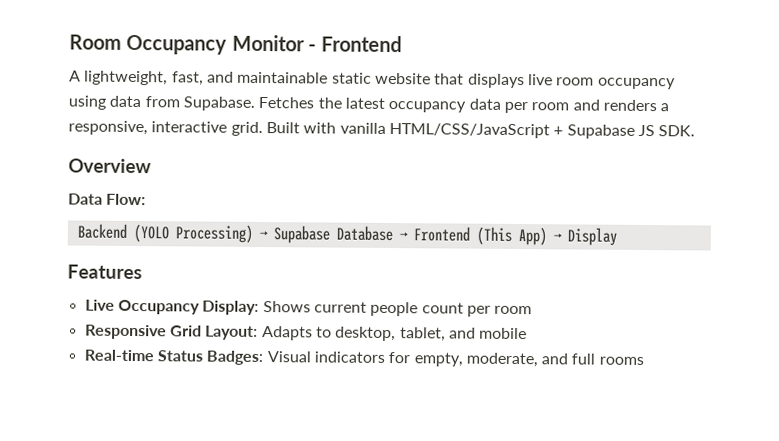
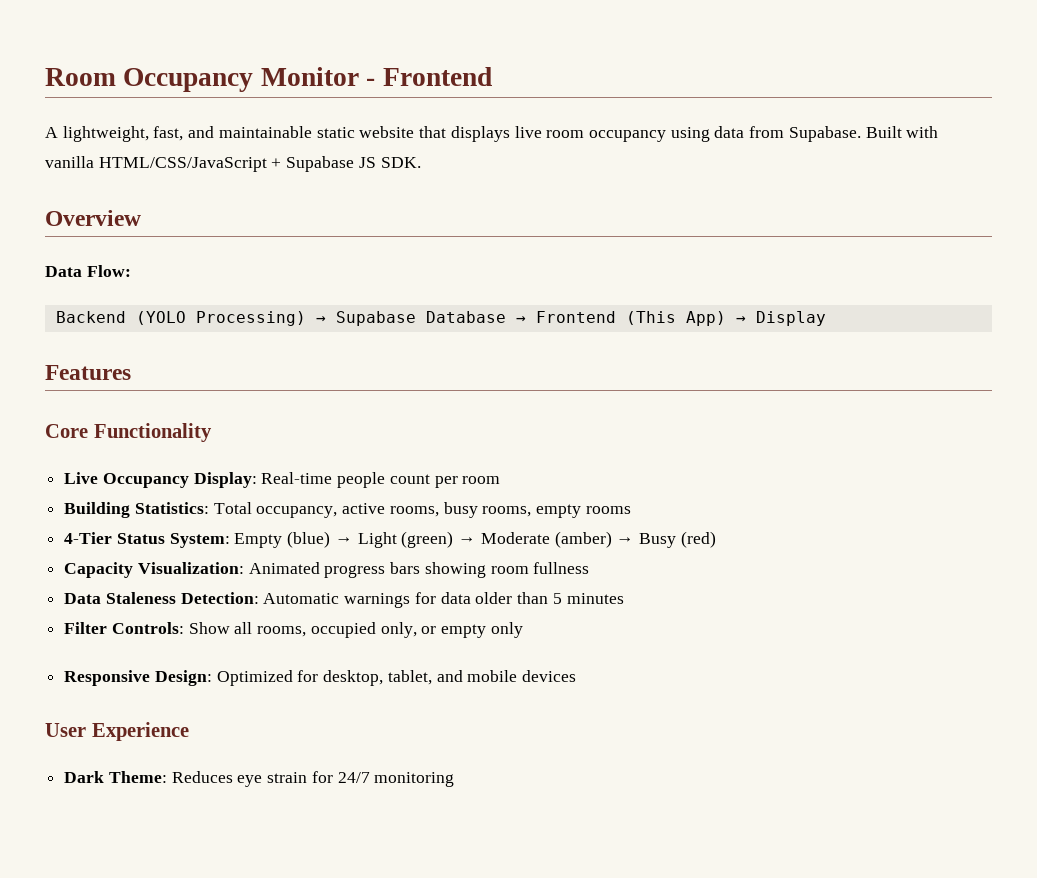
[258,96,670,114] [68,120,263,137] Fetches the latest occupancy data per room and renders a responsive, interactive grid. -> (861, 134) none
(142, 272) none -> [45,423,212,442] // Core Functionality
[262,301,367,313] Shows current -> [261,472,333,484] Real-time
[84,324,528,342] [83,349,644,368] Responsive Grid Layout: Adapts to desktop, tablet, and mobile // Real-time Status Badges: Visual indicators for empty, moderate, and full rooms -> [64,502,631,518] [64,531,716,548] [64,562,590,578] [64,592,624,608] [64,622,523,638] [64,670,577,686] [45,722,189,741] [64,771,455,787] Building Statistics: Total occupancy, active rooms, busy rooms, empty rooms // 4-Tier Status System: Empty (blue) → Light (green) → Moderate (amber) → Busy (red) // Capacity Visualization: Animated progress bars showing room fullness // Data Staleness Detection: Automatic warnings for data older than 5 minutes // Filter Controls: Show all rooms, occupied only, or empty only // Responsive Design: Optimized for desktop, tablet, and mobile devices // User Experience // Dark Theme: Reduces eye strain for 24/7 monitoring

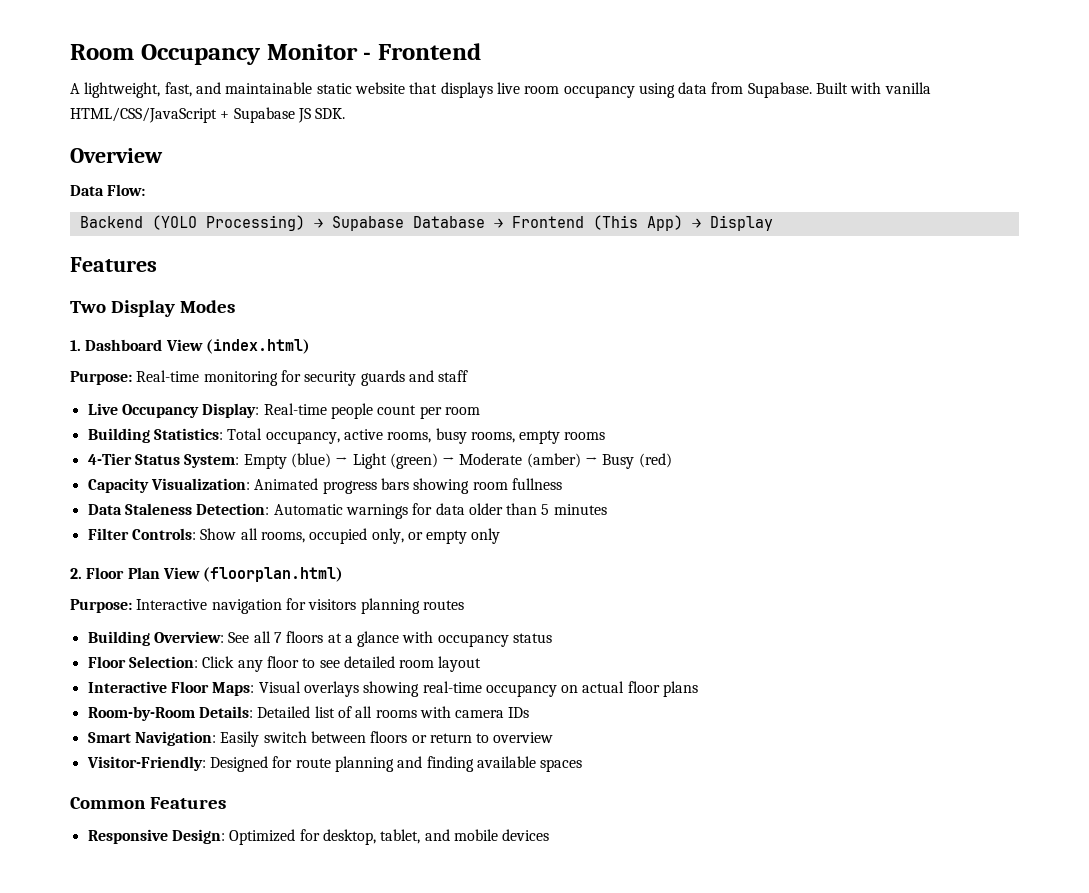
[45,423,212,442] Core Functionality -> [70,300,235,317] [70,339,310,354] [70,370,469,386] Two Display Modes // 1. Dashboard View (index.html) // Purpose: Real-time monitoring for security guards and staff
(523, 630) none -> [70,567,344,582] [70,598,464,614] [87,631,553,647] [87,656,482,672] [87,681,699,697] [87,706,530,721] [87,731,554,747] [86,756,583,772] [70,797,226,809] // 2. Floor Plan View (floorplan.html) // Purpose: Interactive navigation for visitors planning routes // Building Overview: See all 7 floors at a glance with occupancy status // Floor Selection: Click any floor to see detailed room layout // Interactive Floor Maps: Visual overlays showing real-time occupancy on actual floor plans // Room-by-Room Details: Detailed list of all rooms with camera IDs // Smart Navigation: Easily switch between floors or return to overview // Visitor-Friendly: Designed for route planning and finding available spaces // Common Features
[45,722,189,741] [64,771,455,787] // User Experience // Dark Theme: Reduces eye strain for 24/7 monitoring -> (550, 835) none

